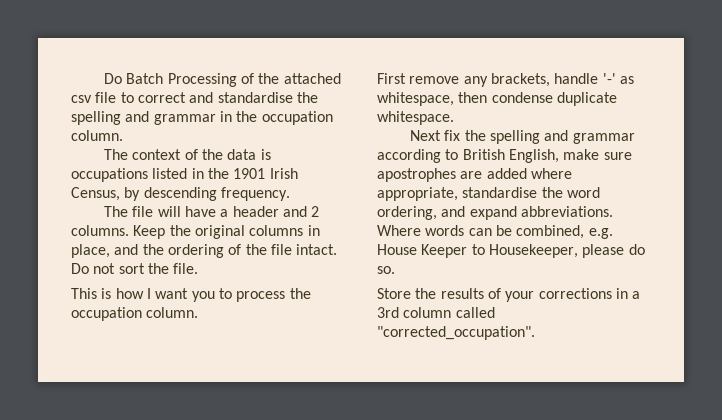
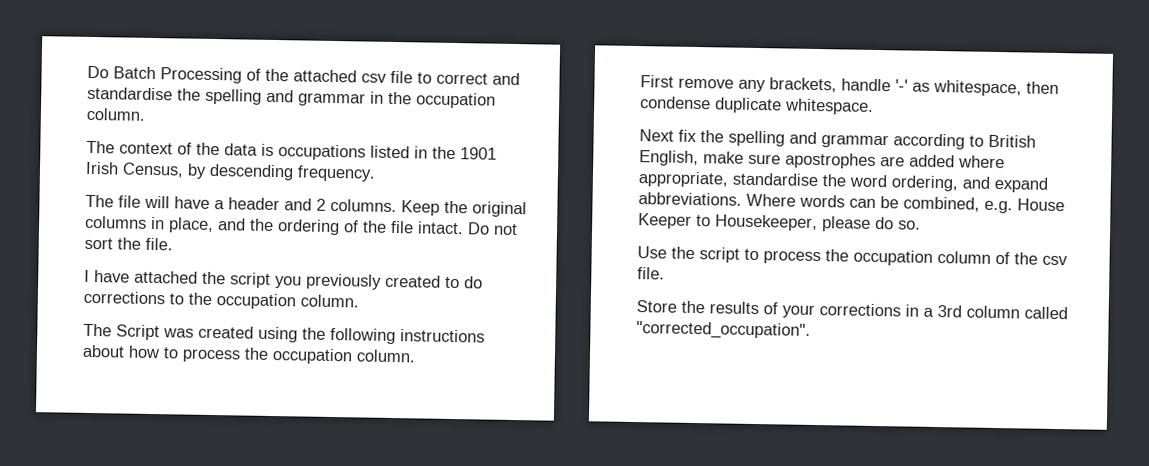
[71,288,215,302] This is how I want you -> [84,269,483,290] [83,290,359,310] [83,323,485,345] [82,344,160,359] I have attached the script you previously created to do corrections to the occupation column. // The Script was created using the following instructions about how
(395, 270) none -> [637,246,1068,266] [637,267,665,280] // Use the script to process the occupation column of the csv file.

